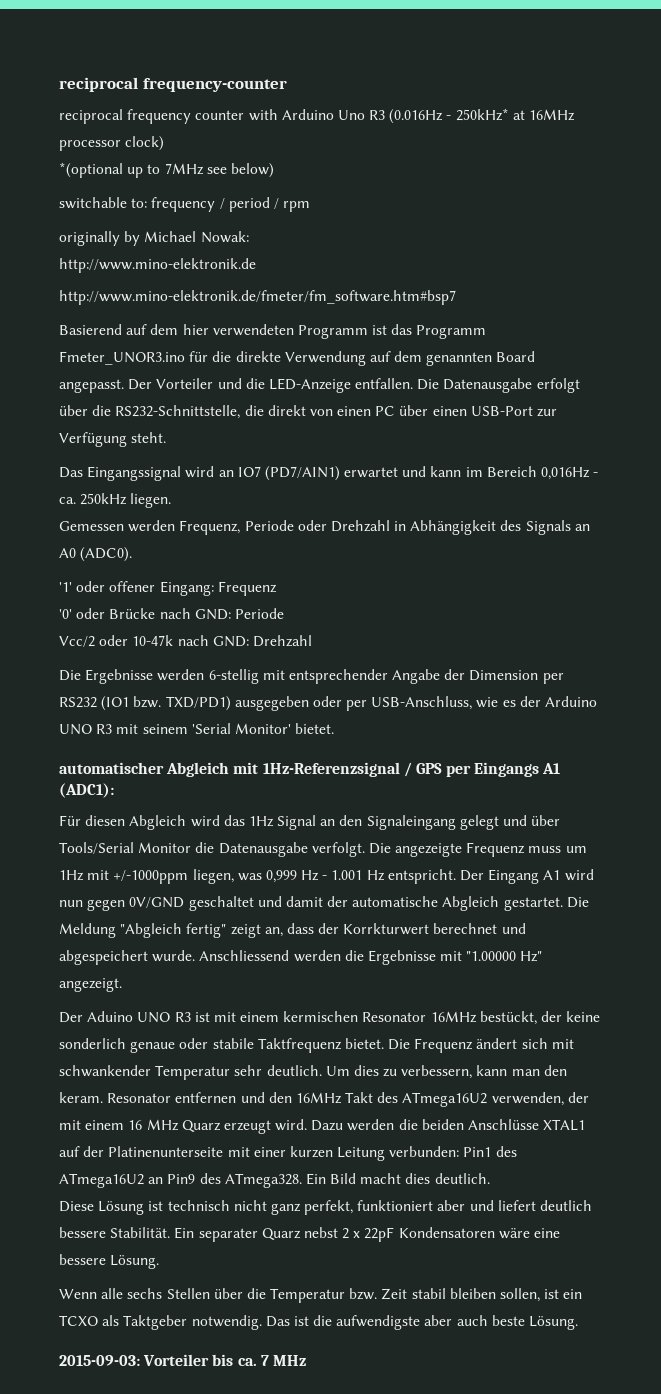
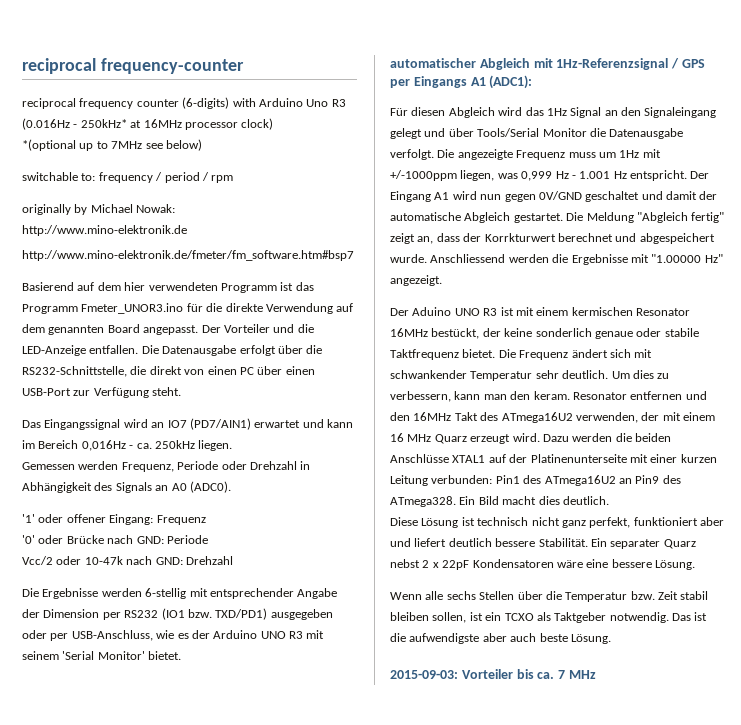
(245, 115) none -> [182,97,230,109] (6-digits)

